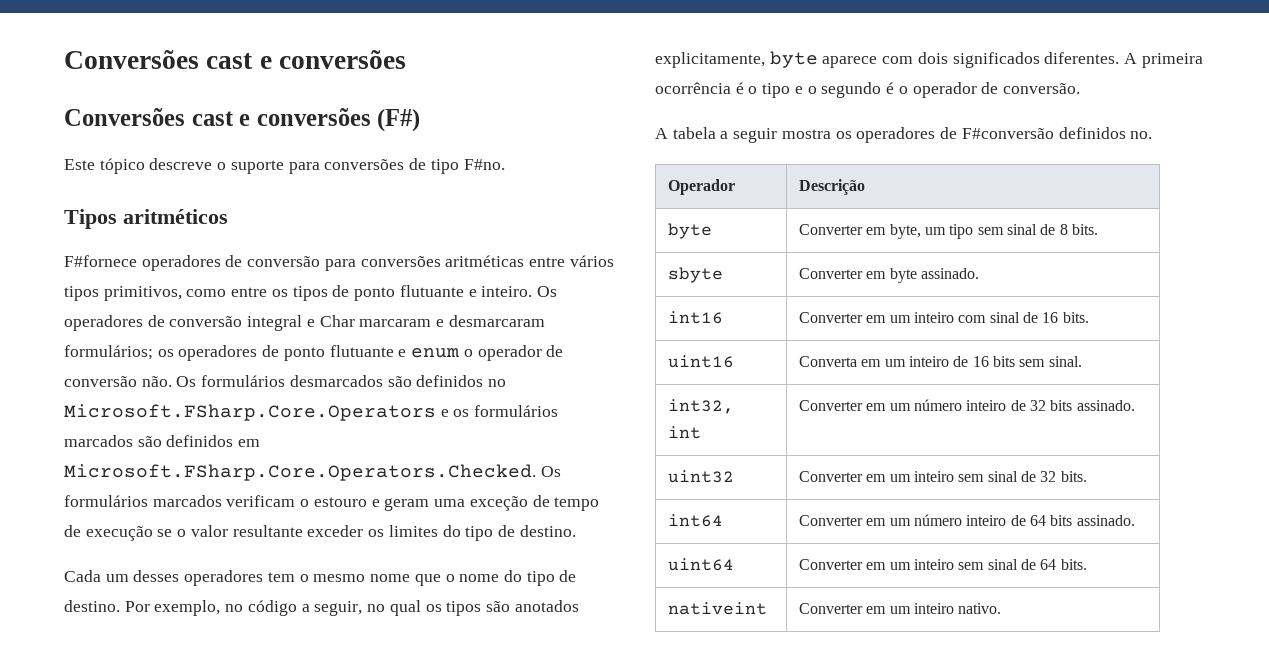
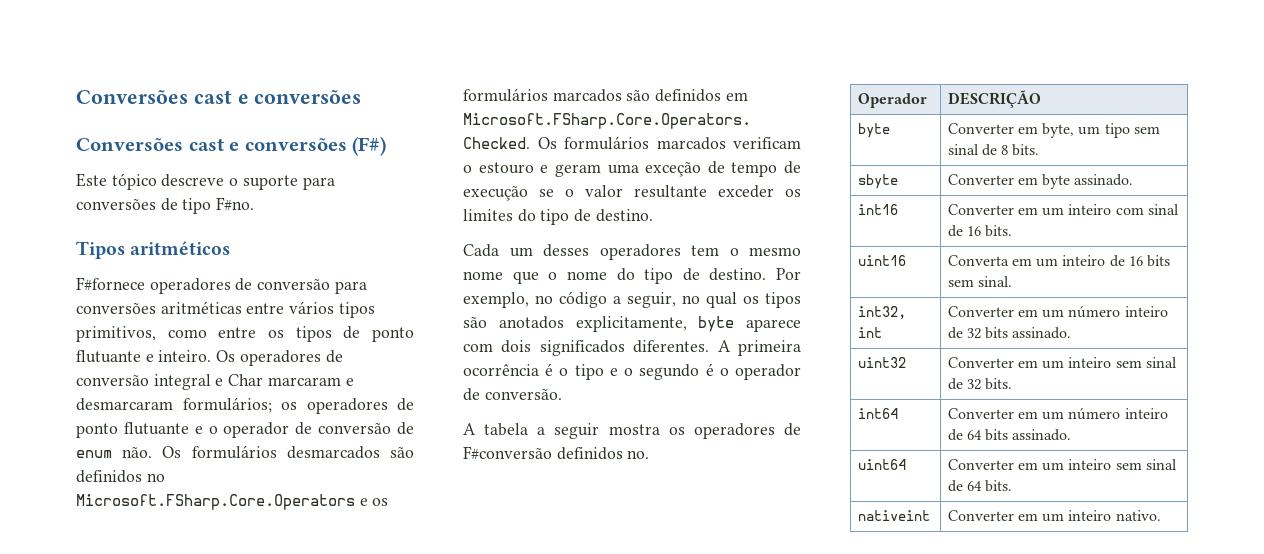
[411,348,460,358] enum -> (203, 430) none
(137, 381) none -> [397,422,414,435] [76,450,112,458] de enum
[798,179,865,195] Descrição -> [947,90,1041,108] DESCRIÇÃO

